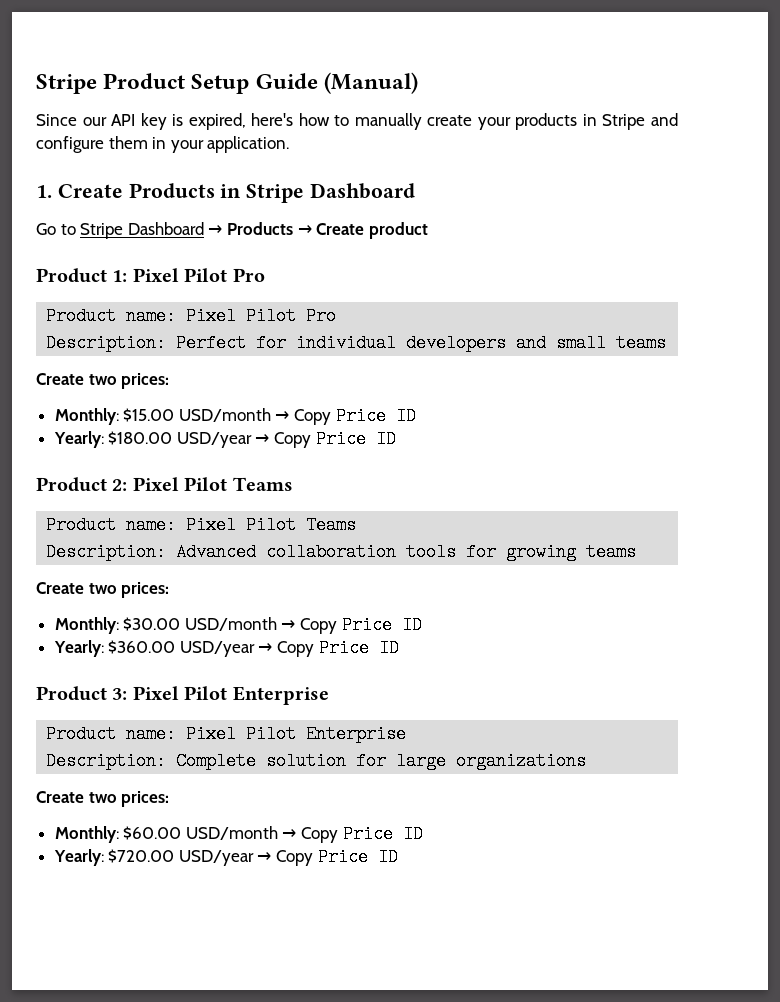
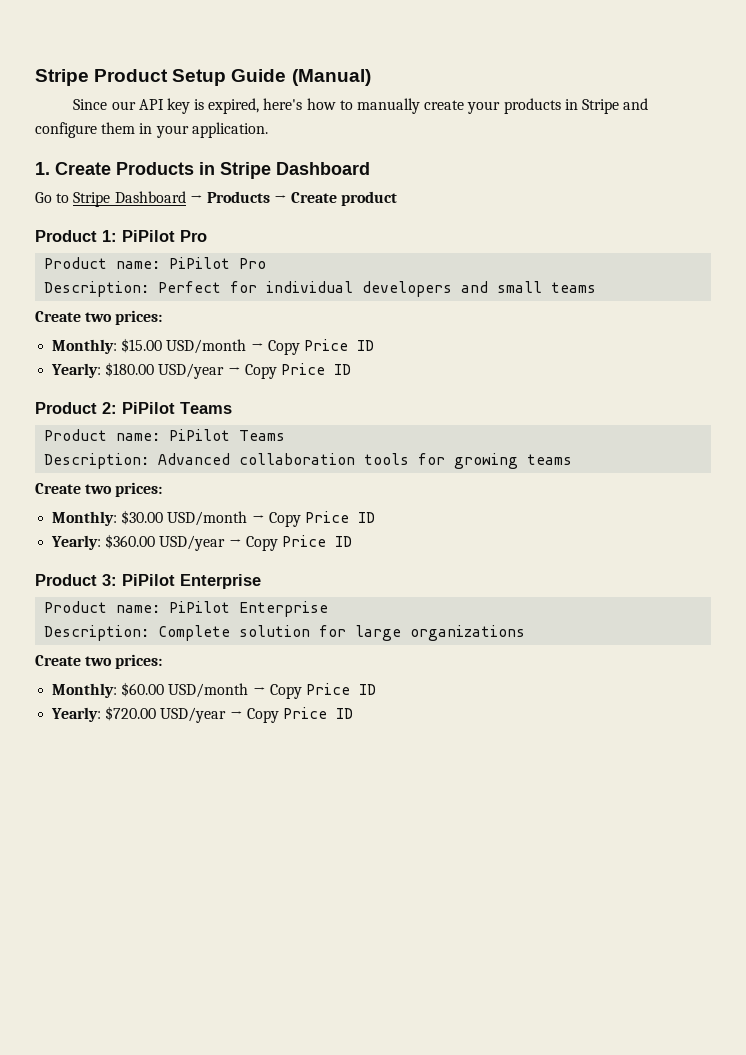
[132,268,228,282] Pixel Pilot -> [122,230,175,242] PiPilot
[186,307,297,325] Pixel Pilot -> [169,257,231,269] PiPilot
[132,477,228,491] Pixel Pilot -> [122,402,175,414] PiPilot
[186,516,297,534] Pixel Pilot -> [169,429,231,441] PiPilot
[132,686,228,700] Pixel Pilot -> [122,574,175,586] PiPilot
[186,725,297,743] Pixel Pilot -> [169,601,231,613] PiPilot

